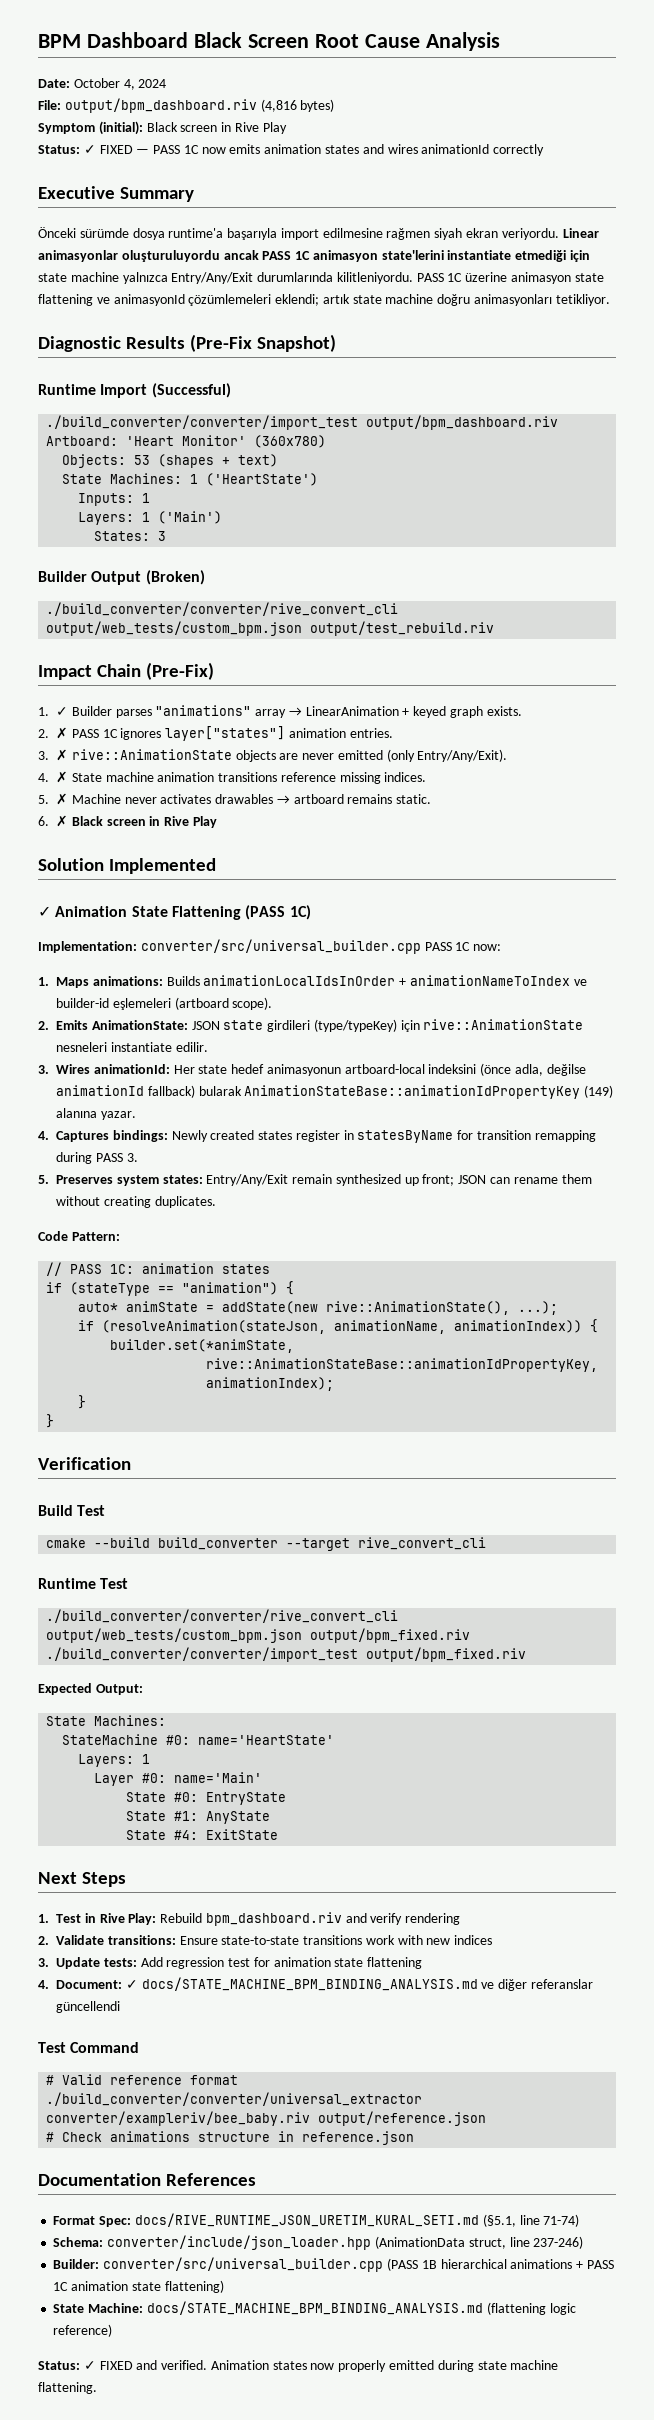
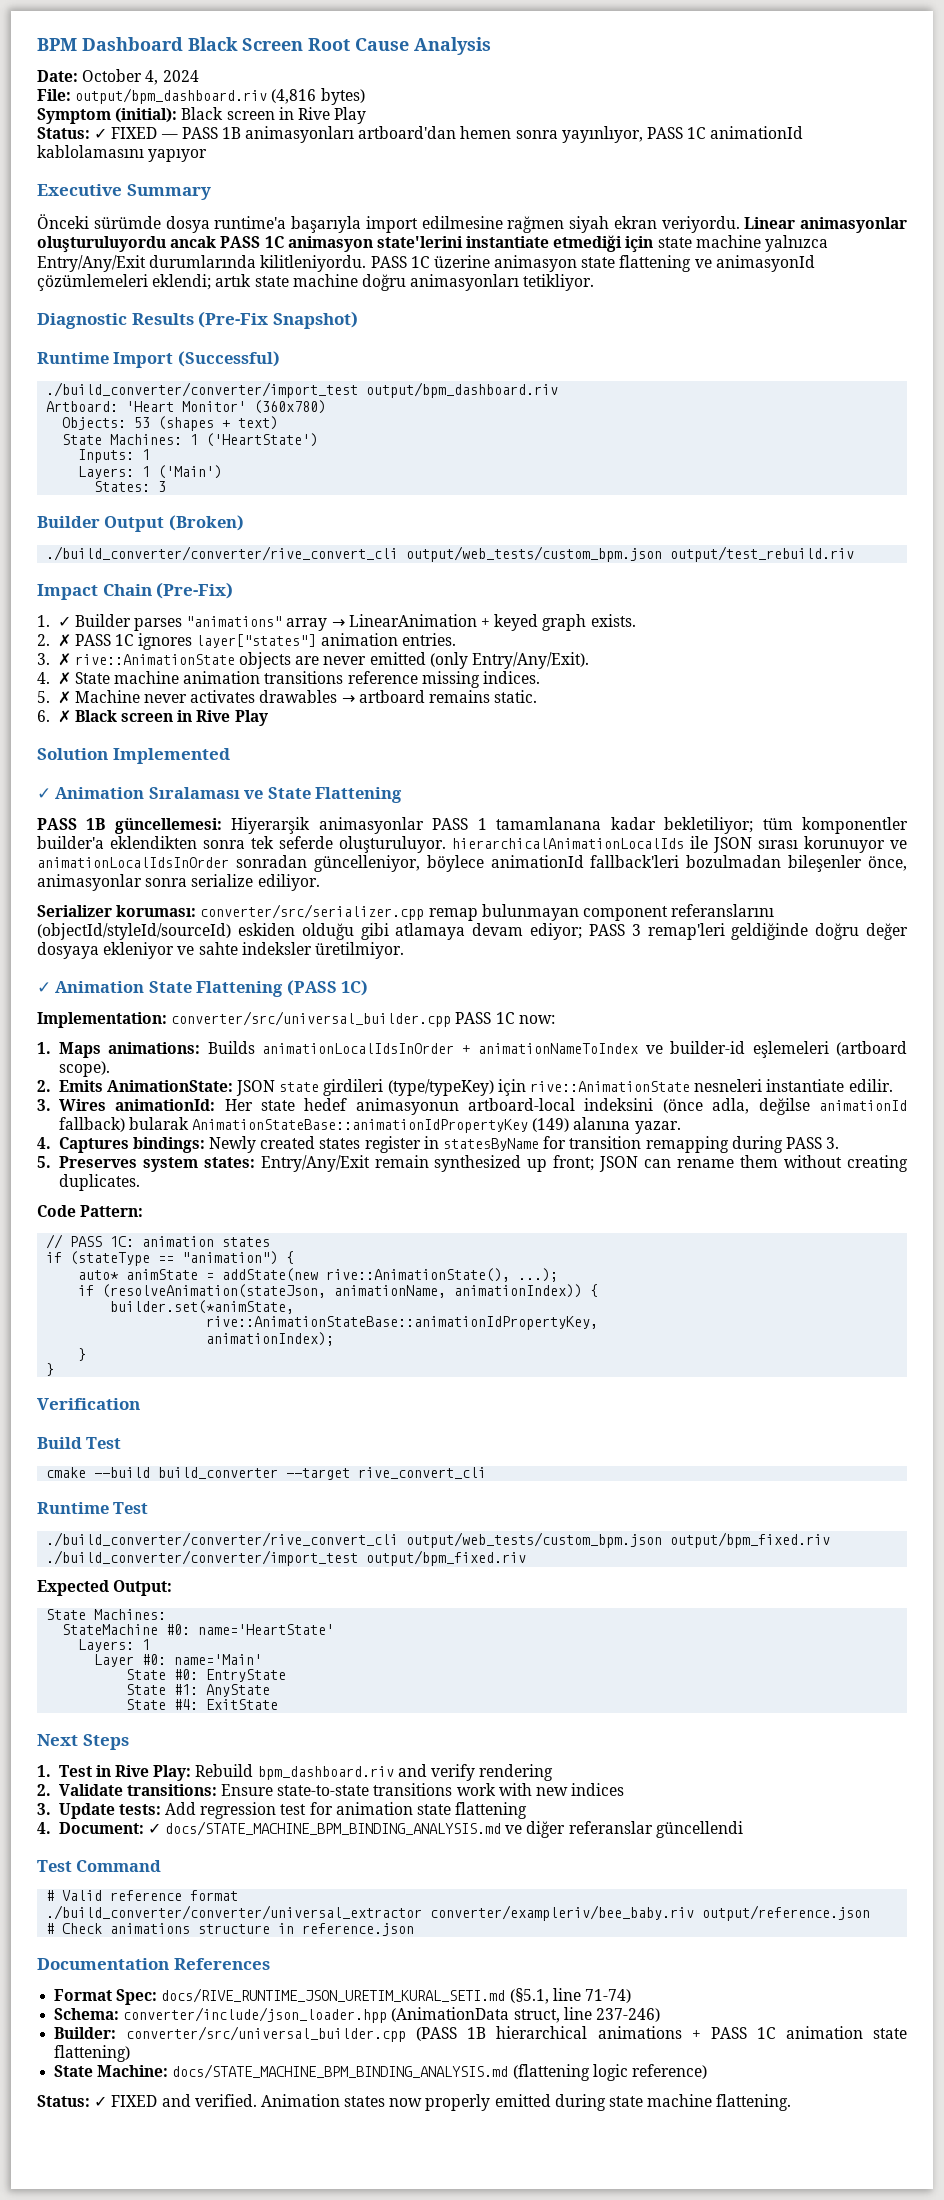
[183,144,545,156] 1C now emits animation states and wires animationId correctly -> [221,126,804,143] [37,145,208,162] 1B animasyonları artboard'dan hemen sonra yayınlıyor, PASS 1C animationId kablolamasını yapıyor
(217, 866) none -> [37,787,403,803] [37,817,909,834] [37,836,907,853] [37,855,907,872] [37,874,320,891] [37,904,775,921] [37,923,909,940] [37,942,404,959] // ✓ Animation Sıralaması ve State Flattening // PASS 1B güncellemesi: Hiyerarşik animasyonlar PASS 1 tamamlanana kadar bekletiliyor; tüm komponentler builder'a eklendikten sonra tek seferde oluşturuluyor. hierarchicalAnimationLocalIds ile JSON sırası korunuyor ve animationLocalIdsInOrder sonradan güncelleniyor, böylece animationId fallback'leri bozulmadan bileşenler önce, animasyonlar sonra serialize ediliyor. // Serializer koruması: converter/src/serializer.cpp remap bulunmayan component referanslarını (objectId/styleId/sourceId) eskiden olduğu gibi atlamaya devam ediyor; PASS 3 remap'leri geldiğinde doğru değer dosyaya ekleniyor ve sahte indeksler üretilmiyor.

